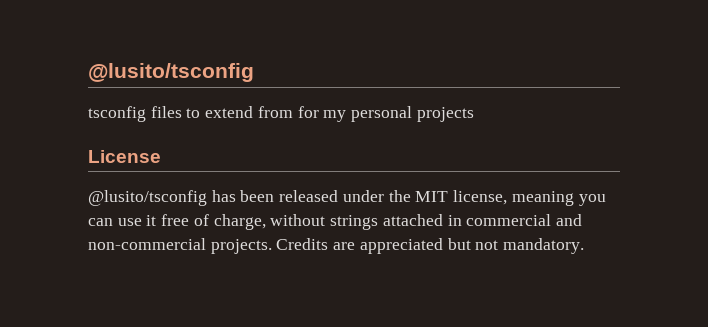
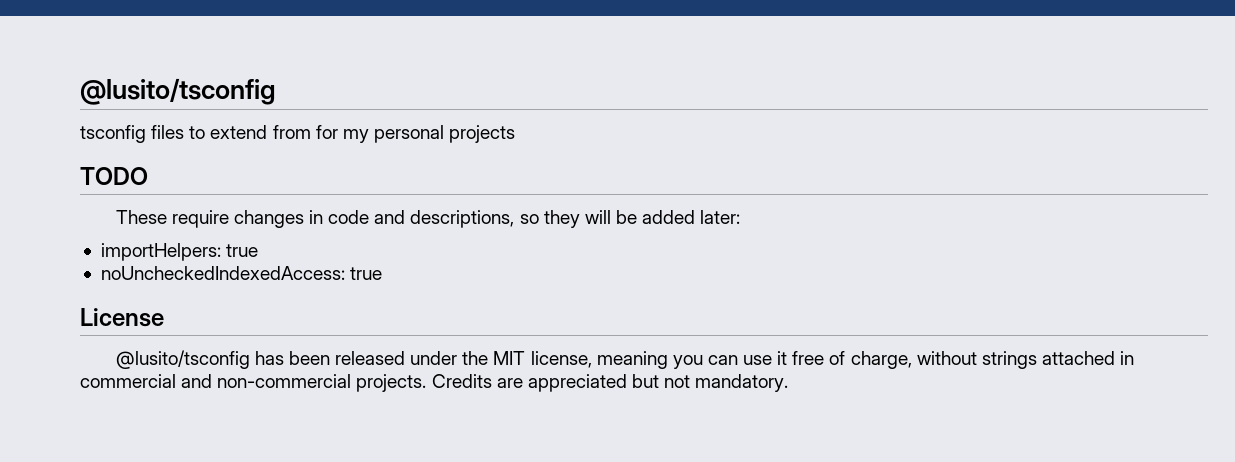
(474, 114) none -> [80,167,148,185] [115,210,741,228] [100,243,259,261] [100,266,383,280] // TODO // These require changes in code and descriptions, so they will be added later: // importHelpers: true // noUncheckedIndexedAccess: true

